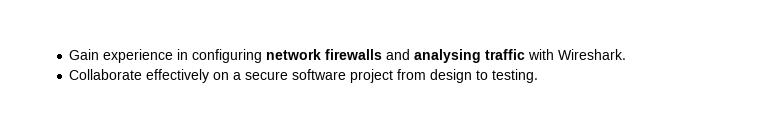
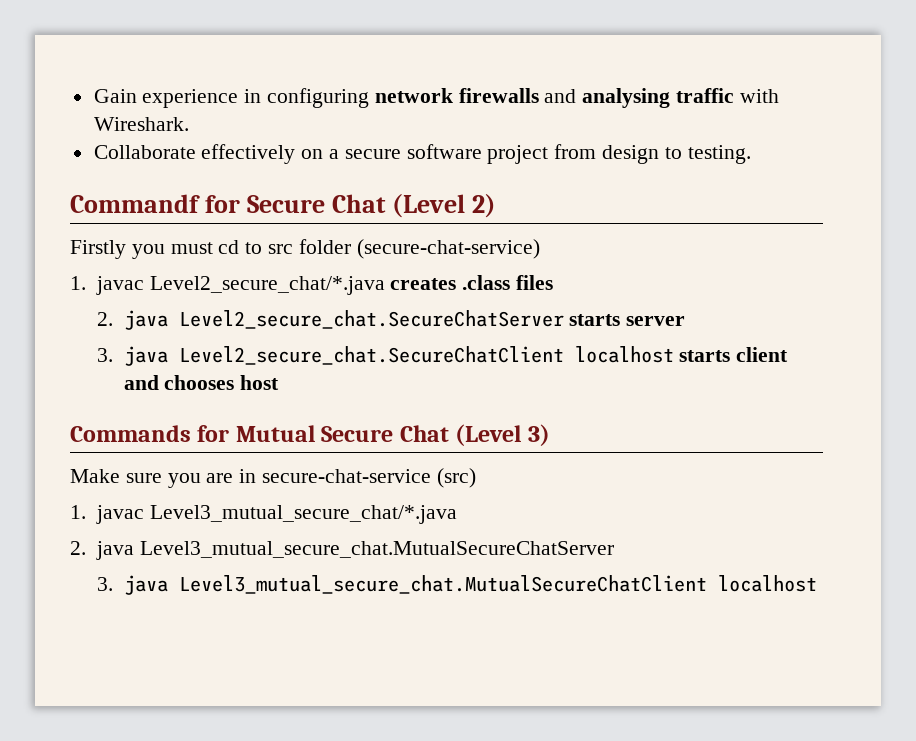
(539, 76) none -> [70,194,497,218] [70,239,540,259] [70,275,554,295] [96,310,686,330] [96,346,789,366] [123,375,280,390] [70,424,550,446] [70,468,476,488] [70,505,457,524] [70,541,614,560] [96,575,817,595] // Commandf for Secure Chat (Level 2) // Firstly you must cd to src folder (secure-chat-service) // 1. javac Level2_secure_chat/*.java creates .class files // 2. java Level2_secure_chat.SecureChatServer starts server // 3. java Level2_secure_chat.SecureChatClient localhost starts client and chooses host // Commands for Mutual Secure Chat (Level 3) // Make sure you are in secure-chat-service (src) // 1. javac Level3_mutual_secure_chat/*.java // 2. java Level3_mutual_secure_chat.MutualSecureChatServer // 3. java Level3_mutual_secure_chat.MutualSecureChatClient localhost

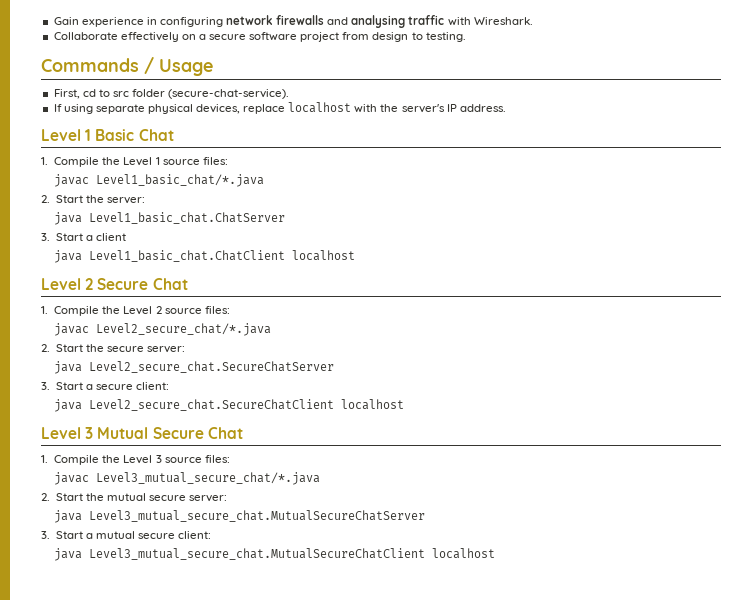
[70,194,497,218] [70,239,540,259] [70,275,554,295] [96,312,113,326] Commandf for Secure Chat (Level 2) // Firstly you must cd to src folder (secure-chat-service) // 1. javac Level2_secure_chat/*.java creates .class files // 2. -> [41,57,213,76] [53,89,290,99] [53,102,506,114] [41,129,174,141] [41,157,228,167] [54,174,265,187] [41,195,145,204] [54,212,286,225] [41,233,126,241] [54,250,356,263] [41,278,188,290] [41,306,230,316] [54,323,272,336] [41,344,186,353] Commands / Usage // First, cd to src folder (secure-chat-service). // If using separate physical devices, replace localhost with the server's IP address. // Level 1 Basic Chat // 1. Compile the Level 1 source files: // javac Level1_basic_chat/*.java // 2. Start the server: // java Level1_basic_chat.ChatServer // 3. Start a client // java Level1_basic_chat.ChatClient localhost // Level 2 Secure Chat // 1. Compile the Level 2 source files: // javac Level2_secure_chat/*.java // 2. Start the secure server: //
[569,314,686,326] [96,348,113,362] starts server // 3. -> [41,382,170,390] // 3. Start a secure client: //
[679,347,789,362] [123,375,280,390] [70,424,550,446] [70,468,476,488] [70,505,457,524] [70,541,614,560] [96,577,113,591] starts client and chooses host // Commands for Mutual Secure Chat (Level 3) // Make sure you are in secure-chat-service (src) // 1. javac Level3_mutual_secure_chat/*.java // 2. java Level3_mutual_secure_chat.MutualSecureChatServer // 3. -> [41,427,243,439] [41,455,230,465] [54,472,321,485] [41,493,228,502] [54,510,426,523] [41,531,212,539] // Level 3 Mutual Secure Chat // 1. Compile the Level 3 source files: // javac Level3_mutual_secure_chat/*.java // 2. Start the mutual secure server: // java Level3_mutual_secure_chat.MutualSecureChatServer // 3. Start a mutual secure client: //

